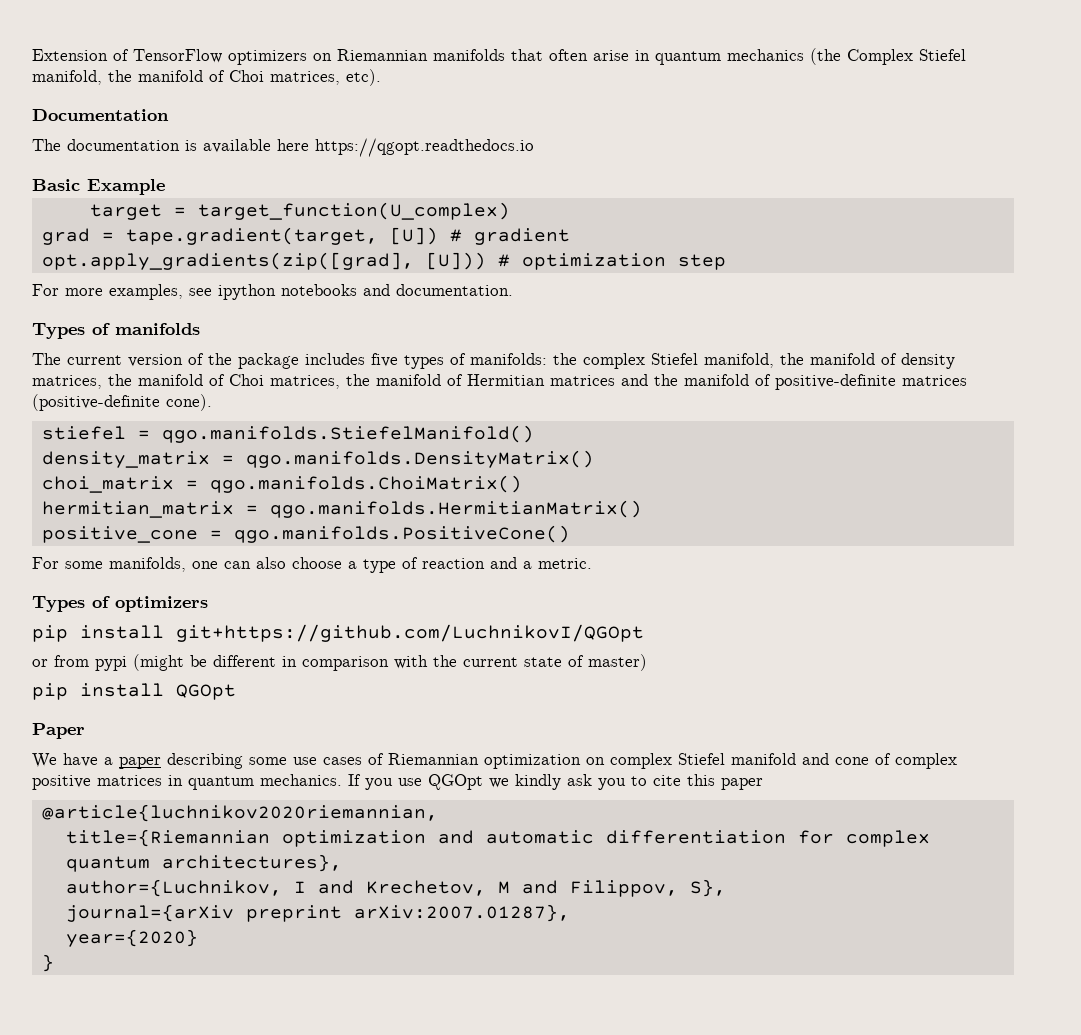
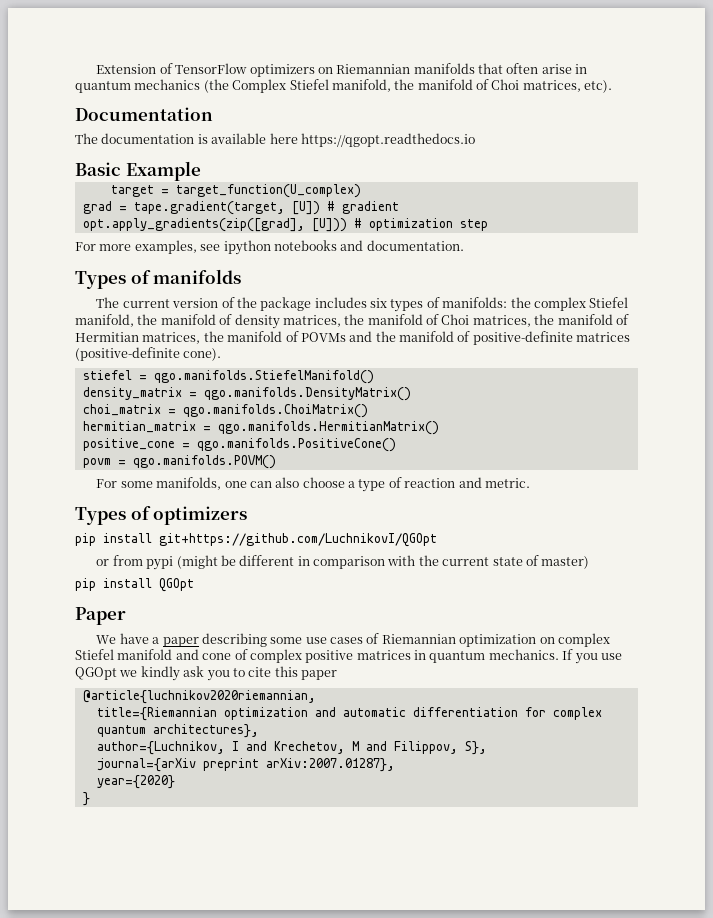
[371,353,398,367] five -> [370,298,388,308] six
[550,375,615,386] matrices -> [142,331,346,344] matrices, the manifold of POVMs
(570, 534) none -> [82,455,276,469] // povm = qgo.manifolds.POVM()
[523,561,532,569] a -> (482, 482) none

